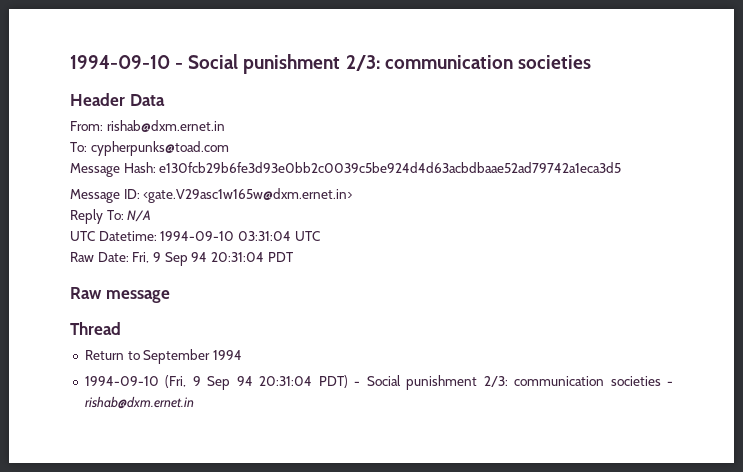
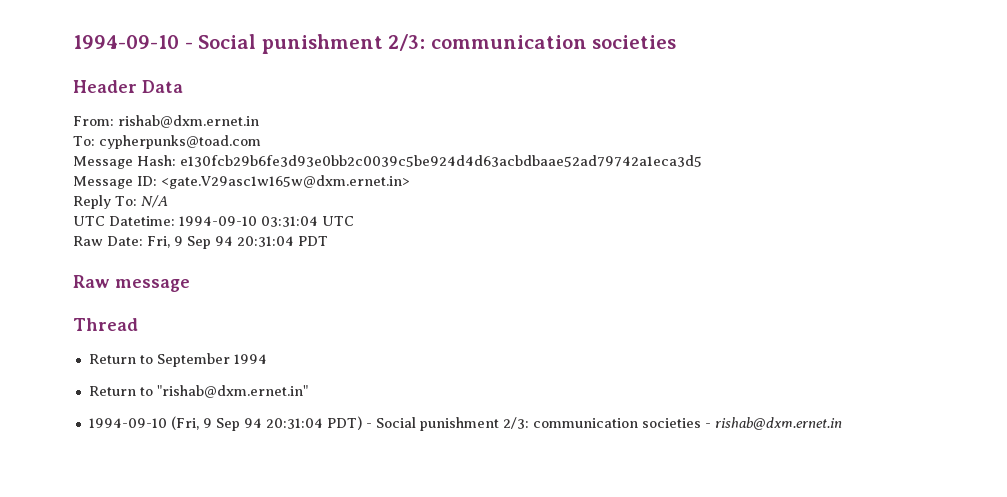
(242, 355) none -> [88,385,308,398] // Return to "rishab@dxm.ernet.in"

